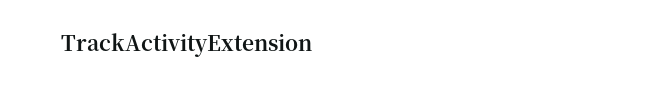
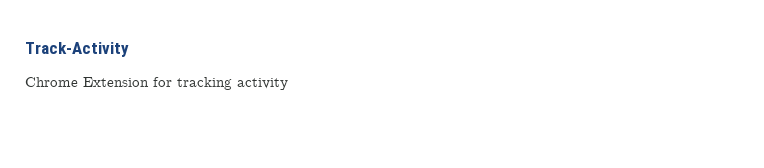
[61,33,312,57] TrackActivityExtension -> [25,42,129,57] [25,77,288,90] Track-Activity // Chrome Extension for tracking activity

